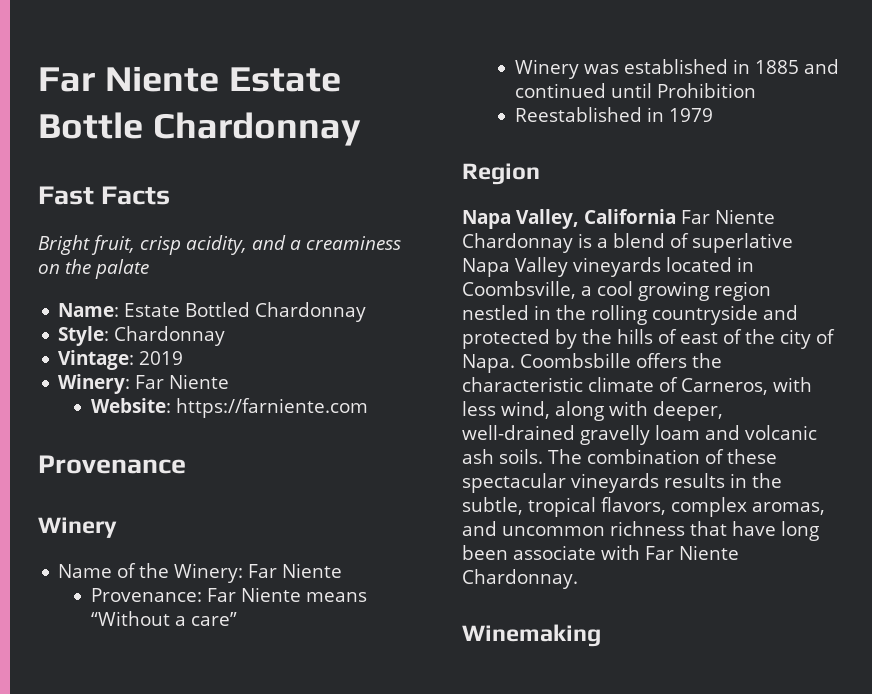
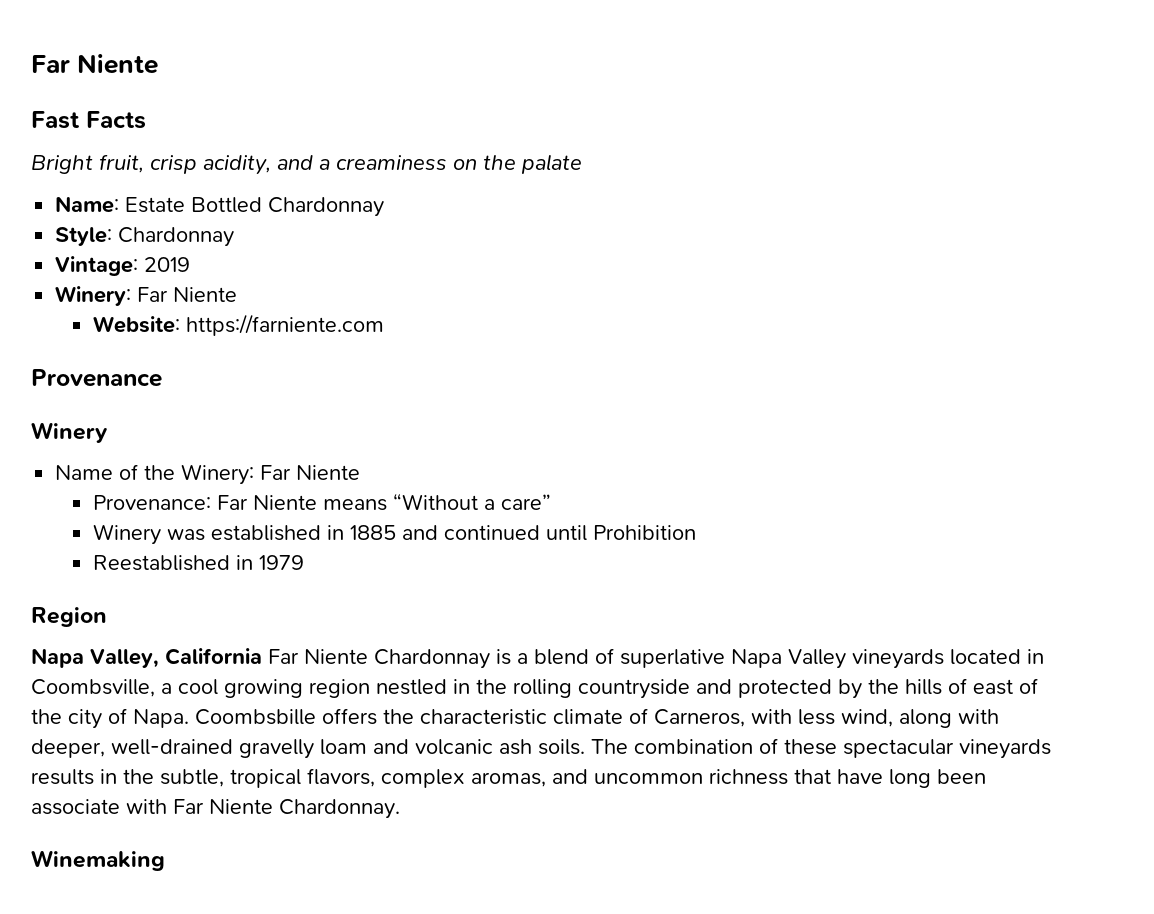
[38,66,341,92] [38,112,361,146] Far Niente Estate Bottle Chardonnay -> [31,54,159,74] Far Niente

